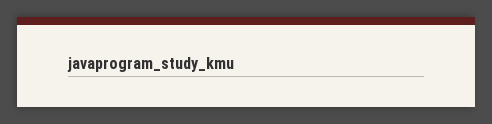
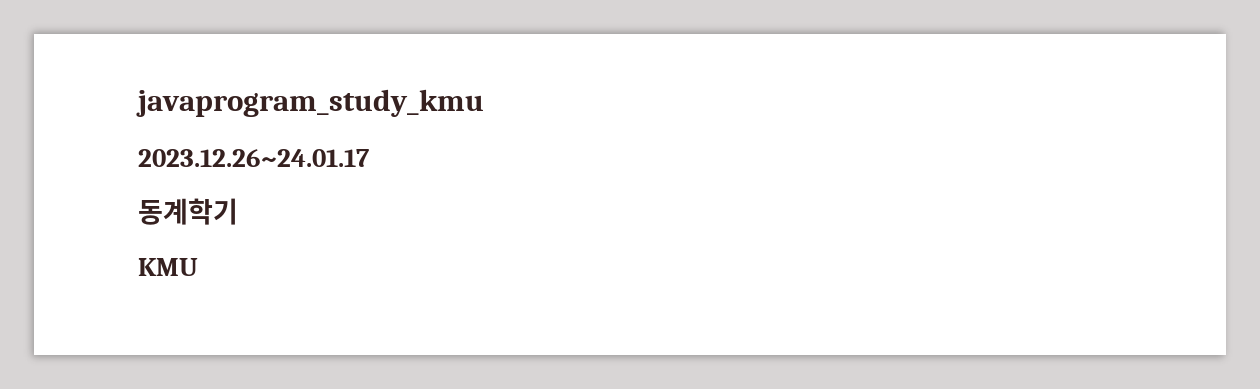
(234, 64) none -> [138,149,370,167] [138,198,238,225] [138,258,198,276] // 2023.12.26~24.01.17 // 동계학기 // KMU

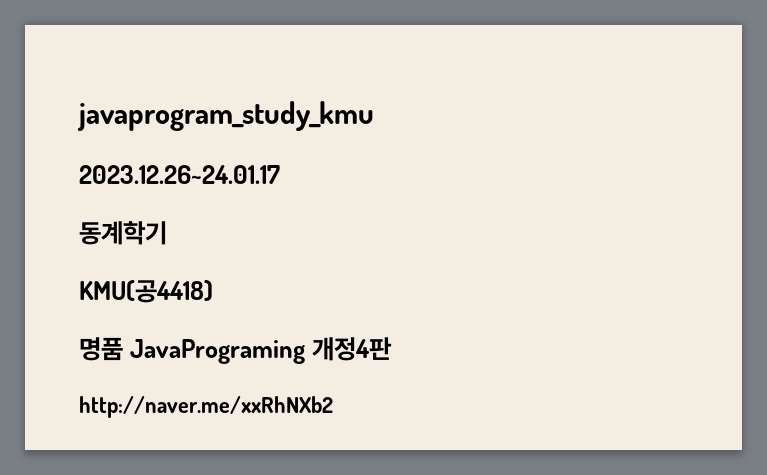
[138,258,198,276] KMU -> [79,280,213,303] [79,337,393,364] [79,396,333,418] KMU(공4418) // 명품 JavaPrograming 개정4판 // http://naver.me/xxRhNXb2

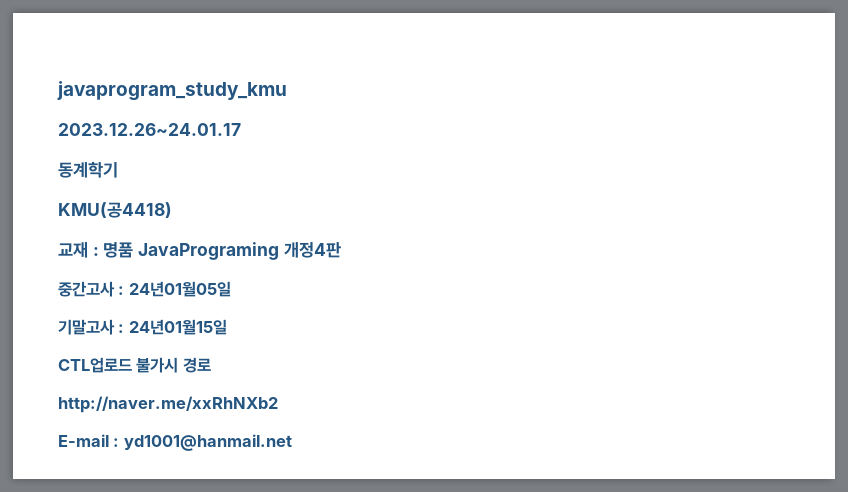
(213, 291) none -> [58,242,99,258] 교재 :
[79,396,333,418] http://naver.me/xxRhNXb2 -> [58,281,231,297] [58,319,227,335] [58,357,211,373] [58,396,278,413] [58,434,292,451] 중간고사 : 24년01월05일 // 기말고사 : 24년01월15일 // CTL업로드 불가시 경로 // http://naver.me/xxRhNXb2 // E-mail : yd1001@hanmail.net

